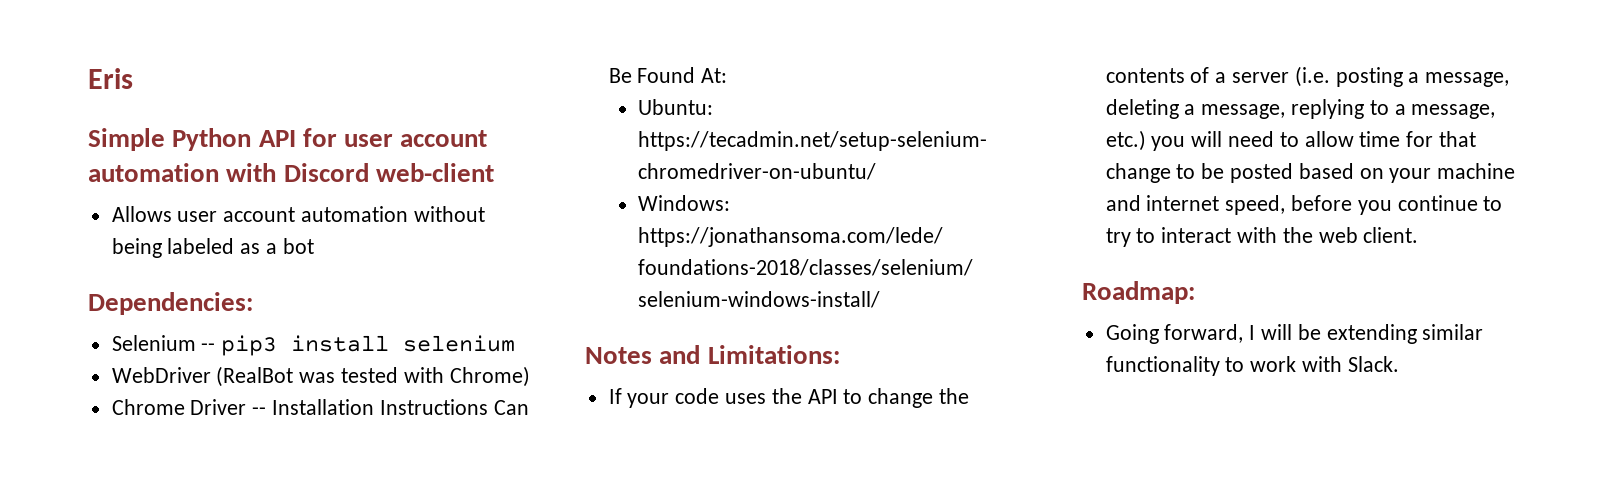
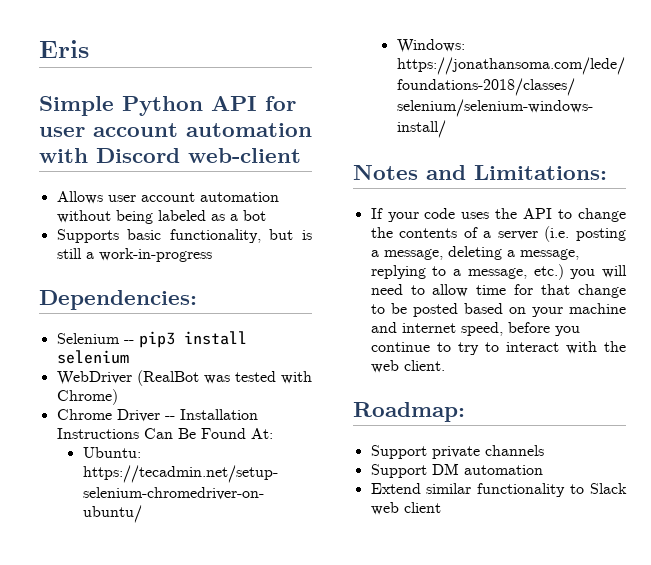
(314, 246) none -> [56,229,312,243] [56,248,212,262] // Supports basic functionality, but is still a work-in-progress
[1105,324,1484,344] [1105,356,1399,376] Going forward, I will be extending similar functionality to work with Slack. -> [370,445,544,459] [370,463,543,478] [370,483,627,497] [370,502,441,515] Support private channels // Support DM automation // Extend similar functionality to Slack web client

